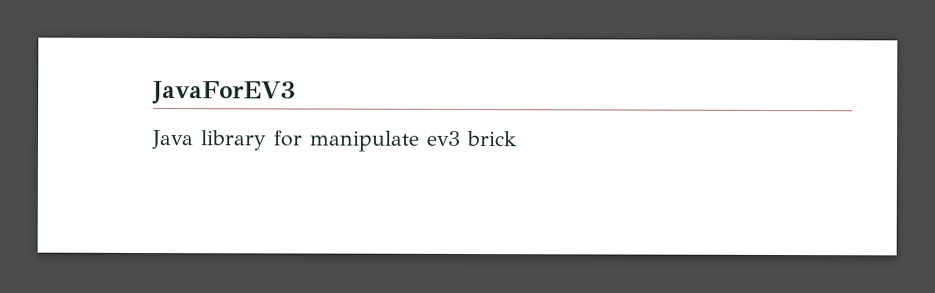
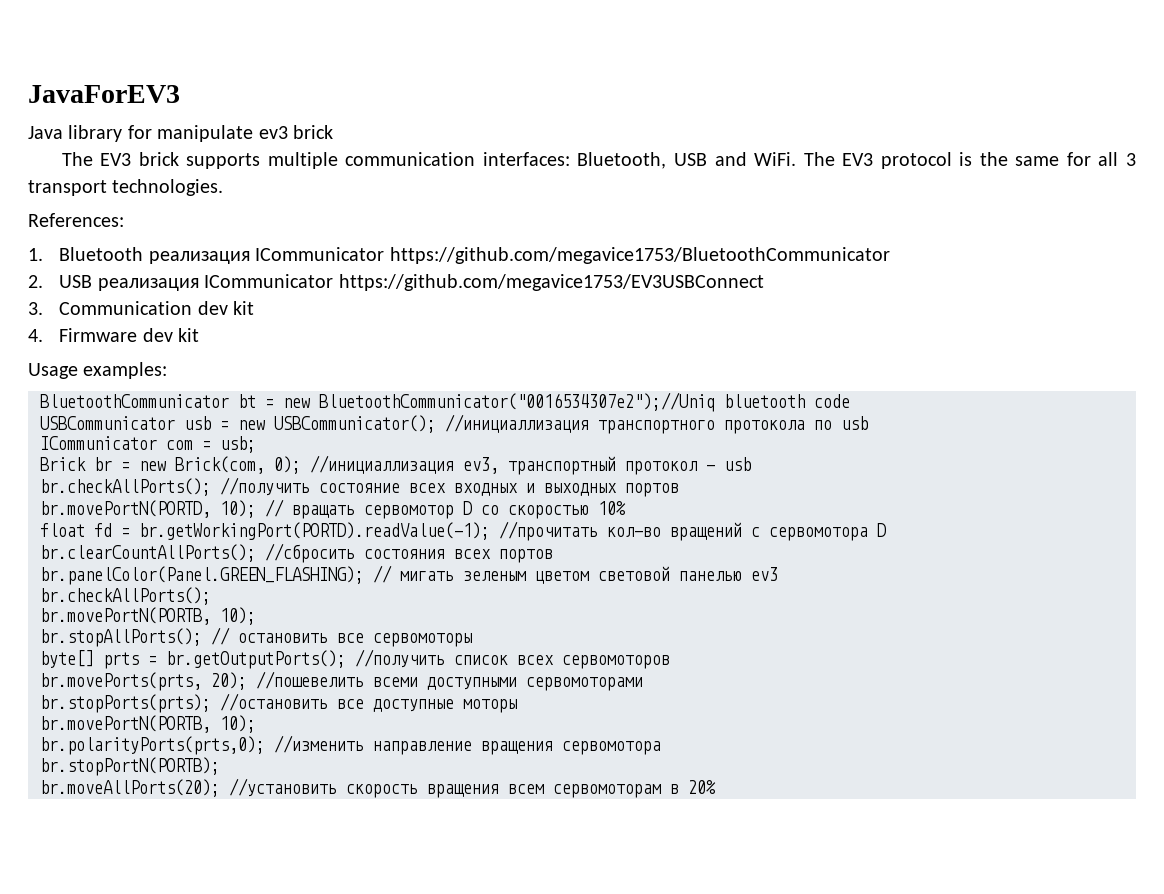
(518, 138) none -> [61,152,1136,169] [28,179,224,196] [28,213,124,227] [28,247,890,264] [28,274,764,291] [28,301,255,315] [28,328,200,342] [28,362,168,379] [40,392,850,412] [40,414,868,434] [40,436,256,453] [40,455,751,475] [40,477,679,497] [40,499,626,519] [40,521,886,541] [40,543,553,563] [40,565,778,585] [40,587,211,605] [40,607,256,625] [40,627,472,647] [40,649,670,669] [40,671,643,691] [40,693,517,713] [40,715,256,733] [40,735,661,755] [40,757,220,776] [40,778,716,798] // The EV3 brick supports multiple communication interfaces: Bluetooth, USB and WiFi. The EV3 protocol is the same for all 3 transport technologies. // References: // 1. Bluetooth реализация ICommunicator https://github.com/megavice1753/BluetoothCommunicator // 2. USB реализация ICommunicator https://github.com/megavice1753/EV3USBConnect // 3. Communication dev kit // 4. Firmware dev kit // Usage examples: // BluetoothCommunicator bt = new BluetoothCommunicator("0016534307e2");//Uniq bluetooth code // USBCommunicator usb = new USBCommunicator(); //инициаллизация транспортного протокола по usb // ICommunicator com = usb; // Brick br = new Brick(com, 0); //инициаллизация ev3, транспортный протокол - usb // br.checkAllPorts(); //получить состояние всех входных и выходных портов // br.movePortN(PORTD, 10); // вращать сервомотор D со скоростью 10% // float fd = br.getWorkingPort(PORTD).readValue(-1); //прочитать кол-во вращений с сервомотора D // br.clearCountAllPorts(); //сбросить состояния всех портов // br.panelColor(Panel.GREEN_FLASHING); // мигать зеленым цветом световой панелью ev3 // br.checkAllPorts(); // br.movePortN(PORTB, 10); // br.stopAllPorts(); // остановить все сервомоторы // byte[] prts = br.getOutputPorts(); //получить список всех сервомоторов // br.movePorts(prts, 20); //пошевелить всеми доступными сервомоторами // br.stopPorts(prts); //остановить все доступные моторы // br.movePortN(PORTB, 10); // br.polarityPorts(prts,0); //изменить направление вращения сервомотора // br.stopPortN(PORTB); // br.moveAllPorts(20); //установить скорость вращения всем сервомоторам в 20%

